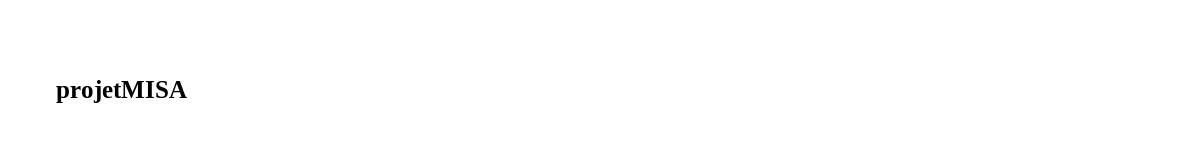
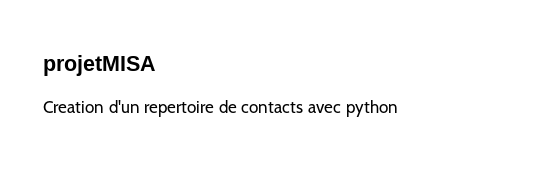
(187, 91) none -> [43,100,398,117] // Creation d'un repertoire de contacts avec python

